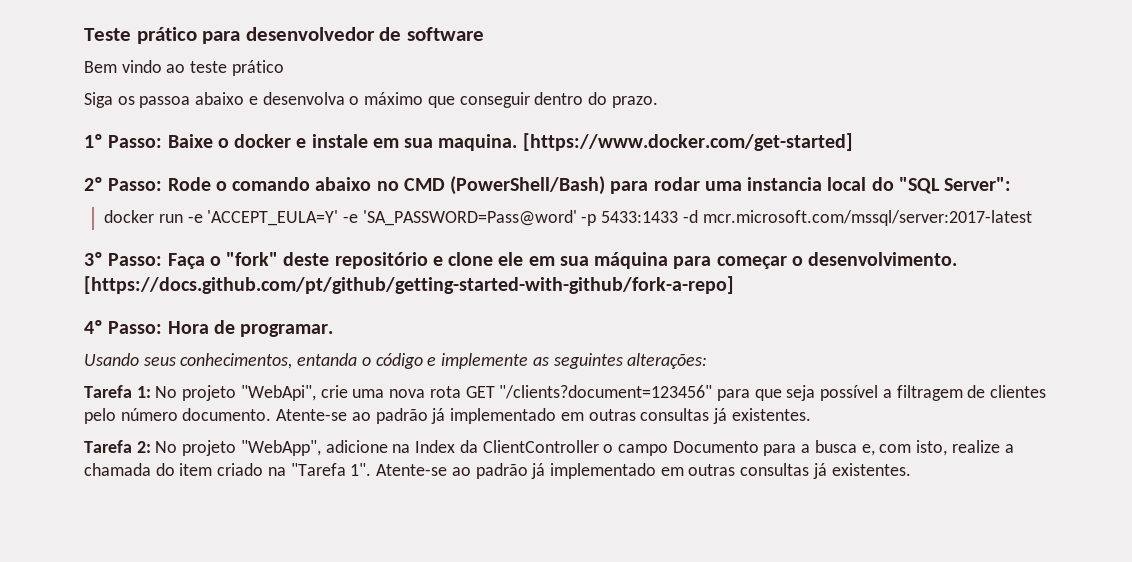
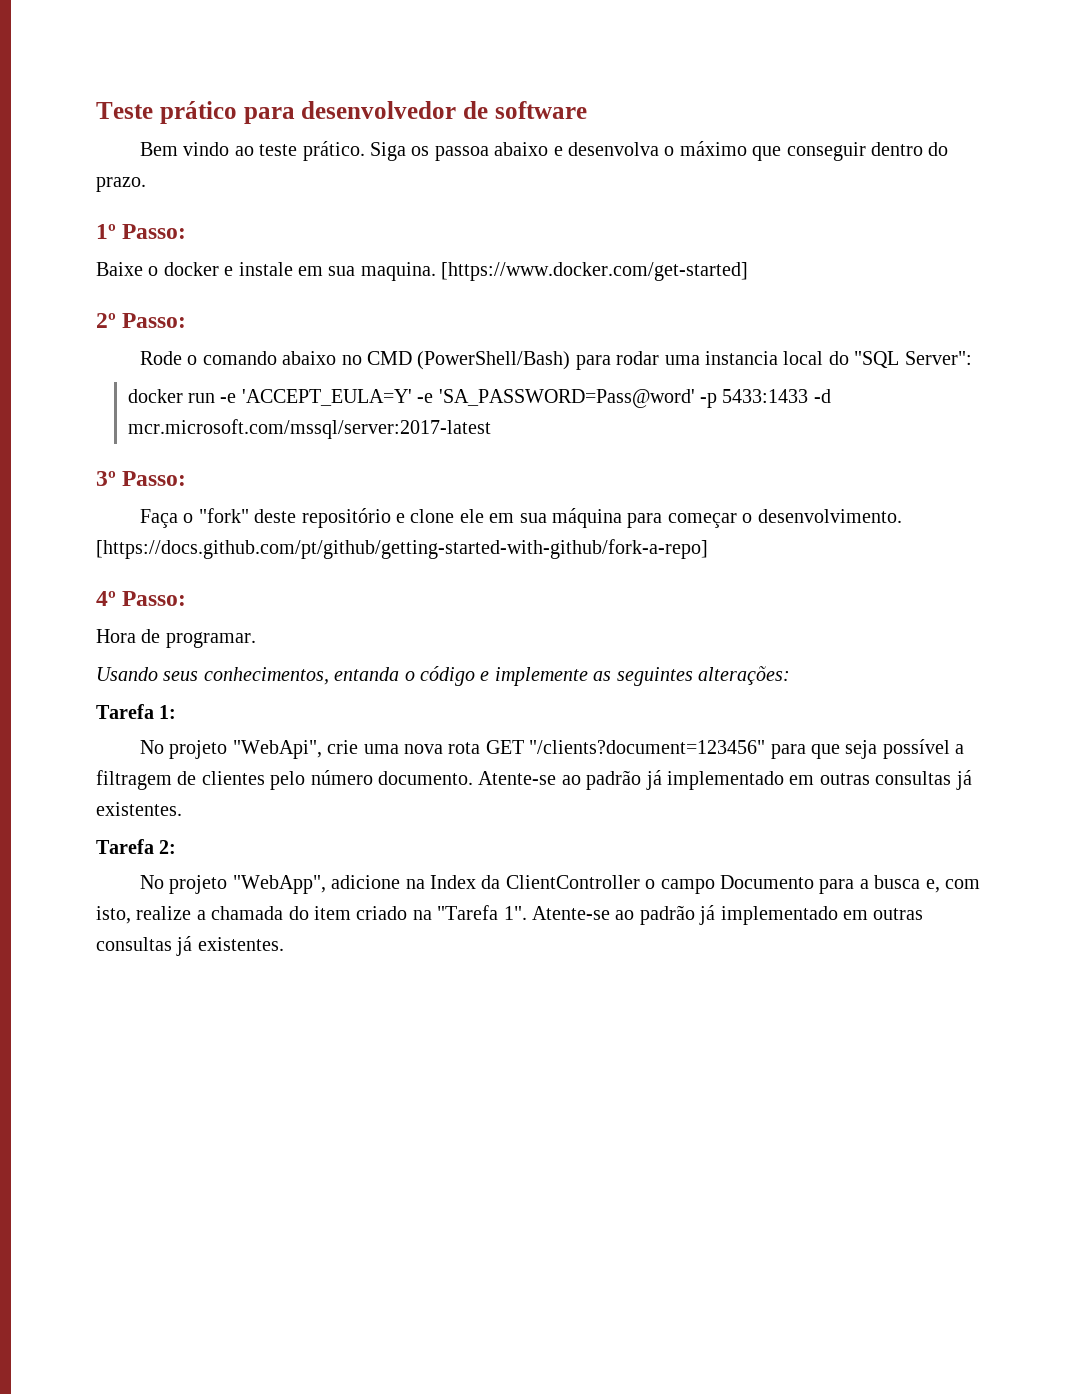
[231,60,284,76] prático // -> [302,141,365,161] prático.
(163, 141) none -> (187, 231) //
(163, 184) none -> (187, 320) //
(163, 259) none -> (187, 478) //
(163, 327) none -> (187, 598) //
(151, 392) none -> (177, 712) //
(151, 447) none -> (177, 847) //

